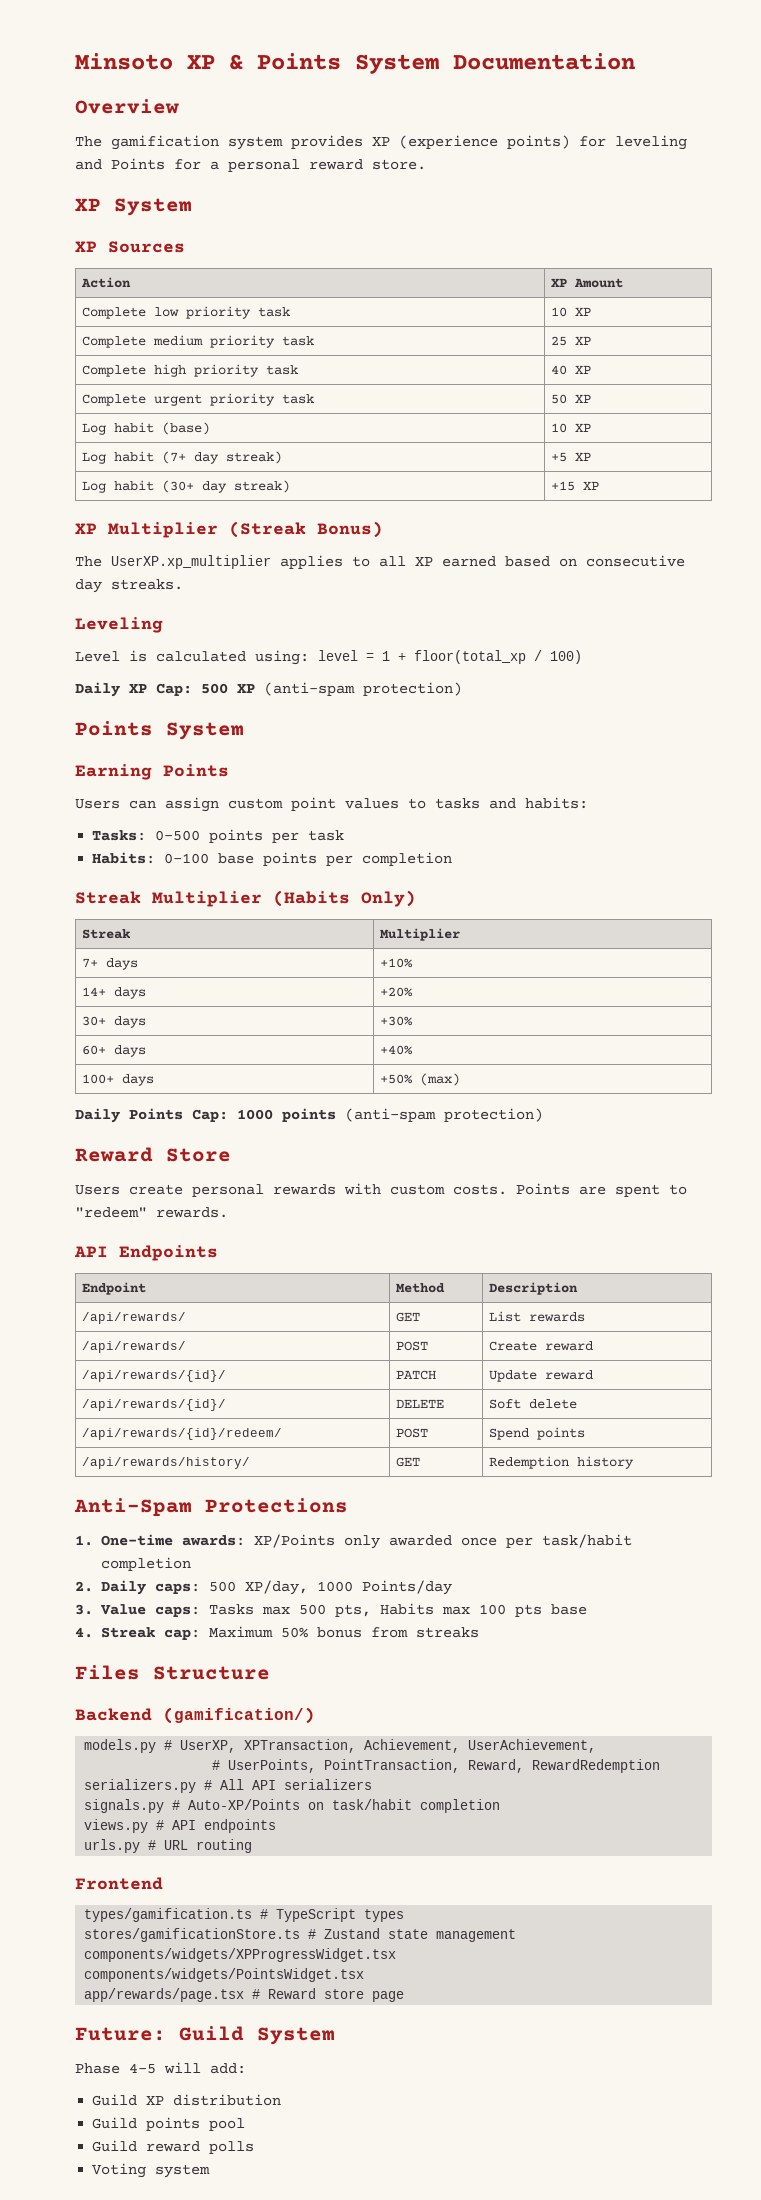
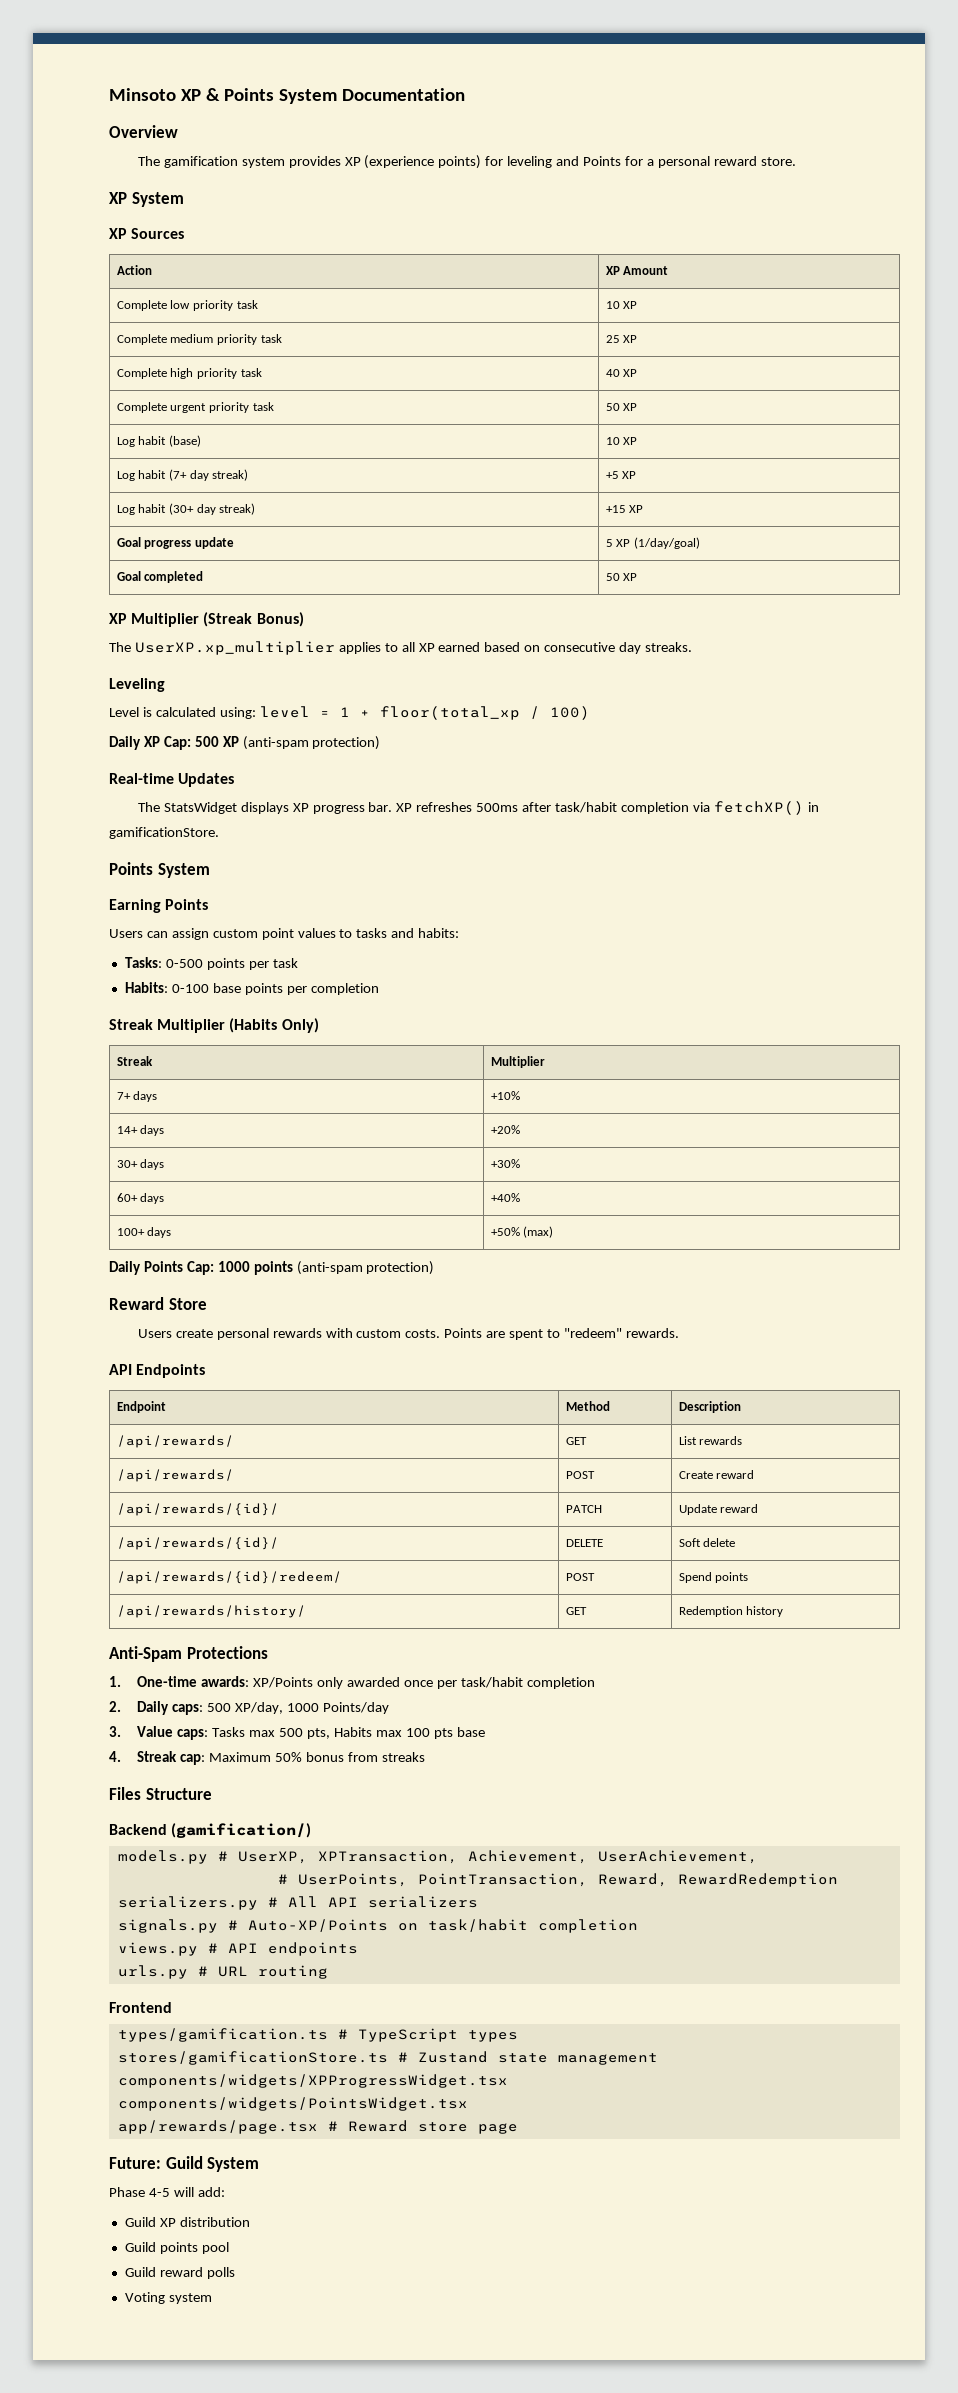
(600, 485) none -> [116,537,234,549] [605,537,700,549] [116,571,204,583] [605,573,638,581] // Goal progress update | 5 XP (1/day/goal) // Goal completed | 50 XP
(462, 689) none -> [109,773,235,787] [137,801,819,815] [109,827,219,839] // Real-time Updates // The StatsWidget displays XP progress bar. XP refreshes 500ms after task/habit completion via fetchXP() in gamificationStore.

